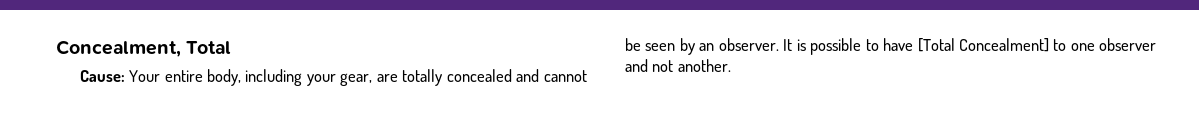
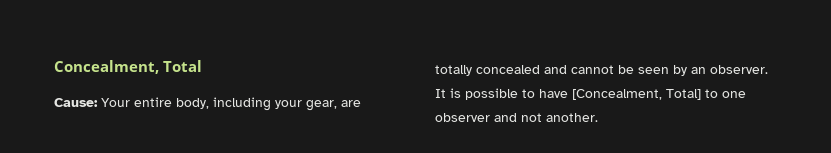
[917,38,1049,52] [Total Concealment] -> [572,89,701,100] [Concealment, Total]

